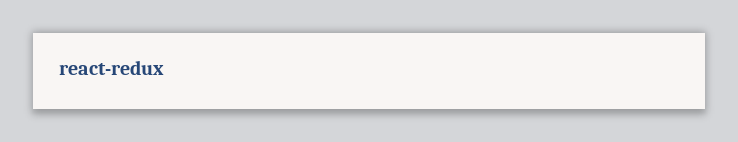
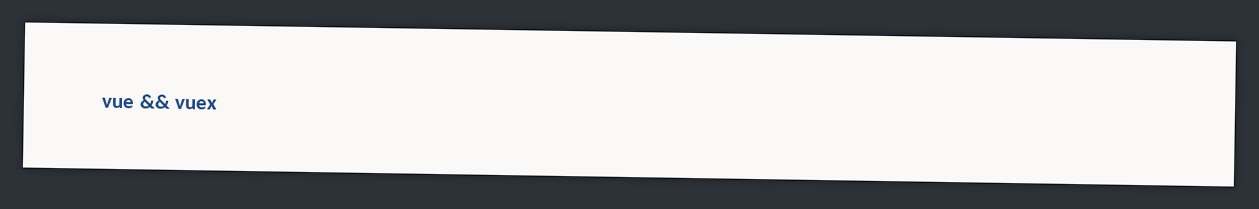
[59,60,164,75] react-redux -> [101,94,219,110] vue && vuex

